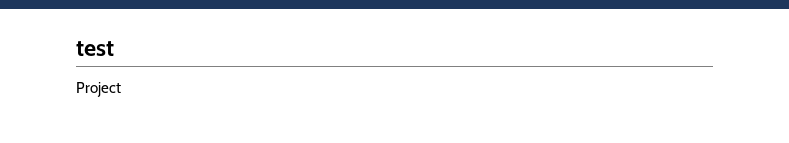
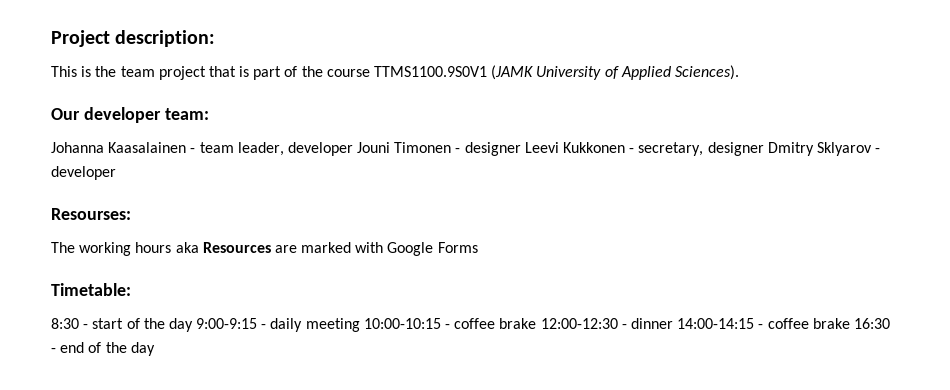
[76,41,114,56] [76,82,121,97] test // Project -> [51,30,216,47] [51,65,739,80] [51,107,209,123] [51,142,881,156] [51,166,116,180] [51,208,131,220] [51,242,478,256] [51,283,131,296] [51,318,890,332] [51,342,155,356] Project description: // This is the team project that is part of the course TTMS1100.9S0V1 (JAMK University of Applied Sciences). // Our developer team: // Johanna Kaasalainen - team leader, developer Jouni Timonen - designer Leevi Kukkonen - secretary, designer Dmitry Sklyarov - developer // Resourses: // The working hours aka Resources are marked with Google Forms // Timetable: // 8:30 - start of the day 9:00-9:15 - daily meeting 10:00-10:15 - coffee brake 12:00-12:30 - dinner 14:00-14:15 - coffee brake 16:30 - end of the day

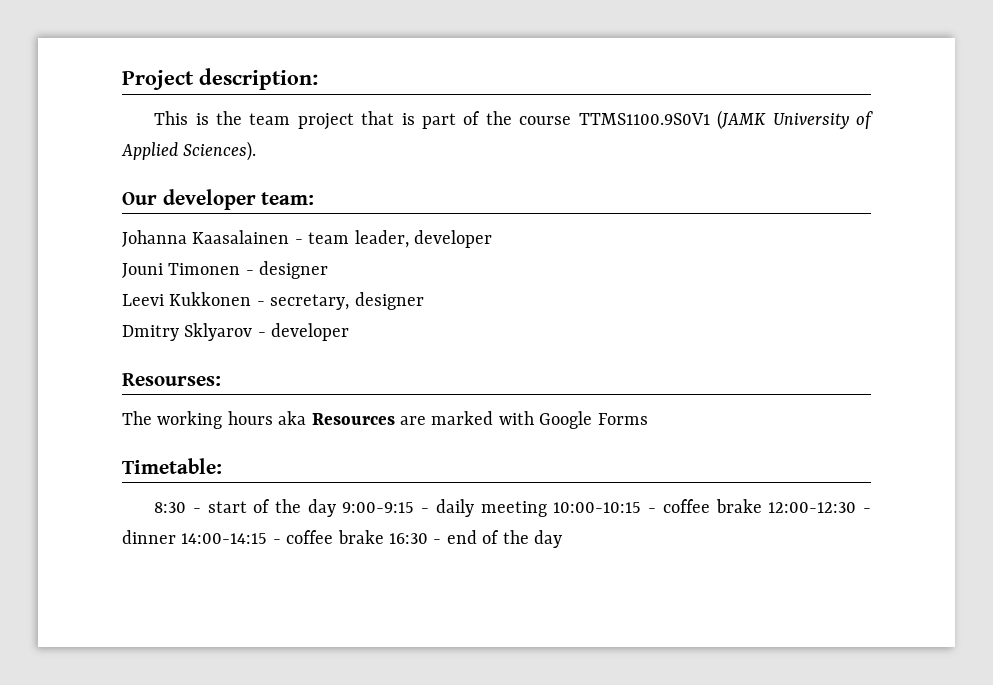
(353, 149) none -> (492, 239) //
(521, 149) none -> (329, 270) //
(764, 149) none -> (424, 301) //

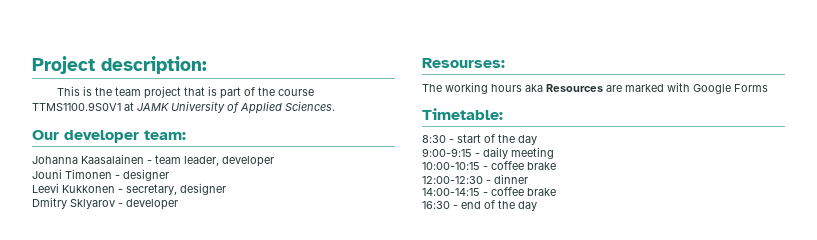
[717,110,767,130] (JAMK -> [124,102,169,111] at JAMK
[183,141,257,161] Sciences). -> [285,101,335,111] Sciences.
(336, 508) none -> (537, 140) //
(547, 509) none -> (554, 153) //
(762, 506) none -> (556, 166) //
(176, 537) none -> (528, 179) //
(384, 537) none -> (556, 192) //

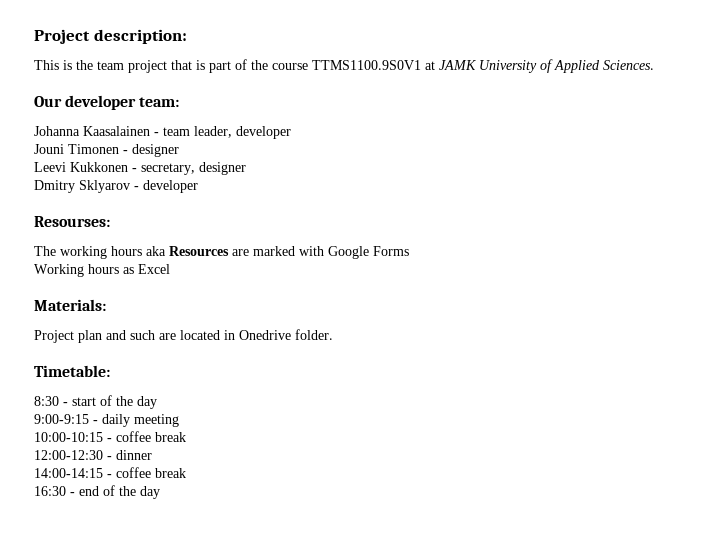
(768, 88) none -> [34,264,170,277] [34,299,106,311] [34,329,333,343] // Working hours as Excel // Materials: // Project plan and such are located in Onedrive folder.
[527,162,556,170] brake -> [155,432,186,442] break
[527,188,556,196] brake -> [155,468,186,478] break

